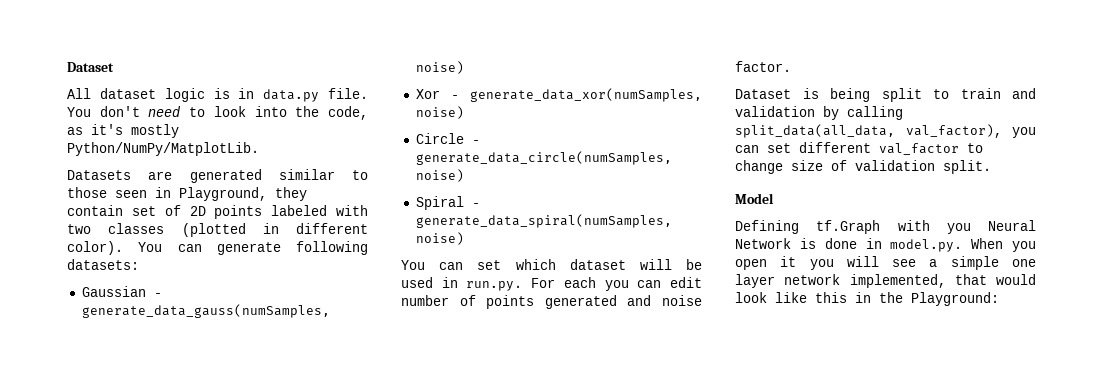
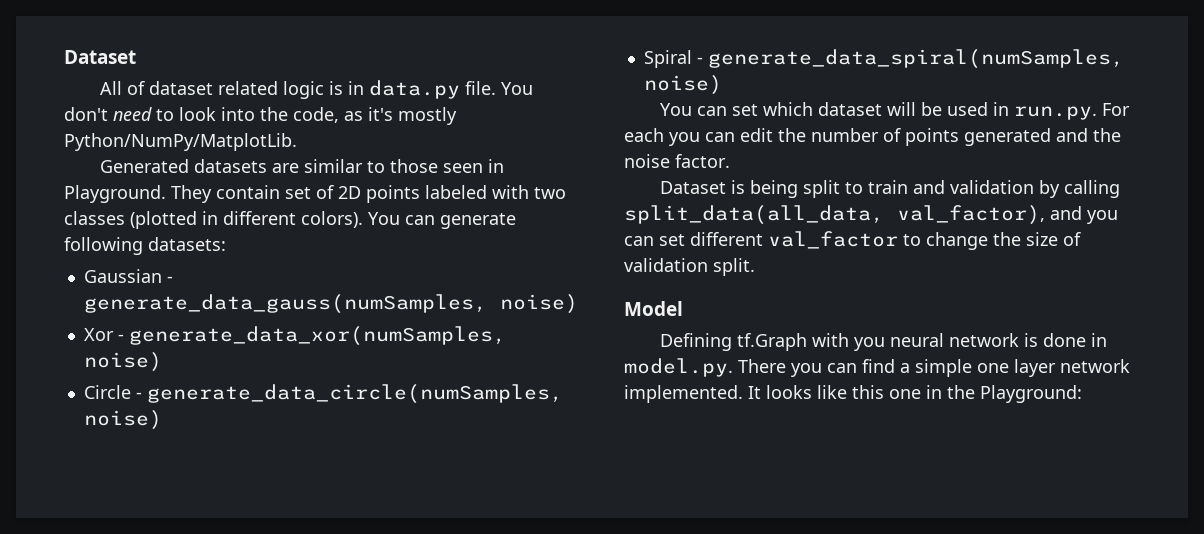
[99,88,156,99] dataset -> [126,81,278,95] of dataset related
[67,169,262,183] Datasets are generated -> [99,159,299,173] Generated datasets are
[179,187,307,201] Playground, they -> [64,185,212,203] Playground. They
[67,241,123,255] color). -> [301,211,363,228] colors).
(702, 282) none -> [778,128,806,142] the
(652, 300) none -> [1093,128,1121,142] the
(1002, 131) none -> [1050,206,1082,220] and
(783, 167) none -> [993,232,1021,246] the
[988,220,1036,231] [735,238,791,249] Neural Network -> [889,333,1019,347] neural network
[971,238,1036,252] [735,256,917,270] When you open it you will see -> [738,359,895,377] There you can find
[849,274,1036,288] [735,292,767,303] implemented, that would look -> [624,385,812,403] implemented. It looks
(847, 297) none -> [889,389,921,399] one

